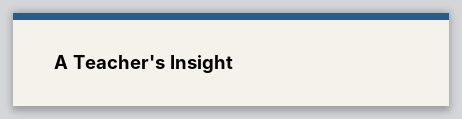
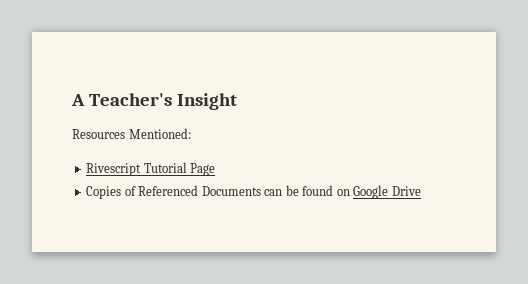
(233, 64) none -> [72,128,191,139] [86,162,216,176] [86,185,421,199] // Resources Mentioned: // Rivescript Tutorial Page // Copies of Referenced Documents can be found on Google Drive

